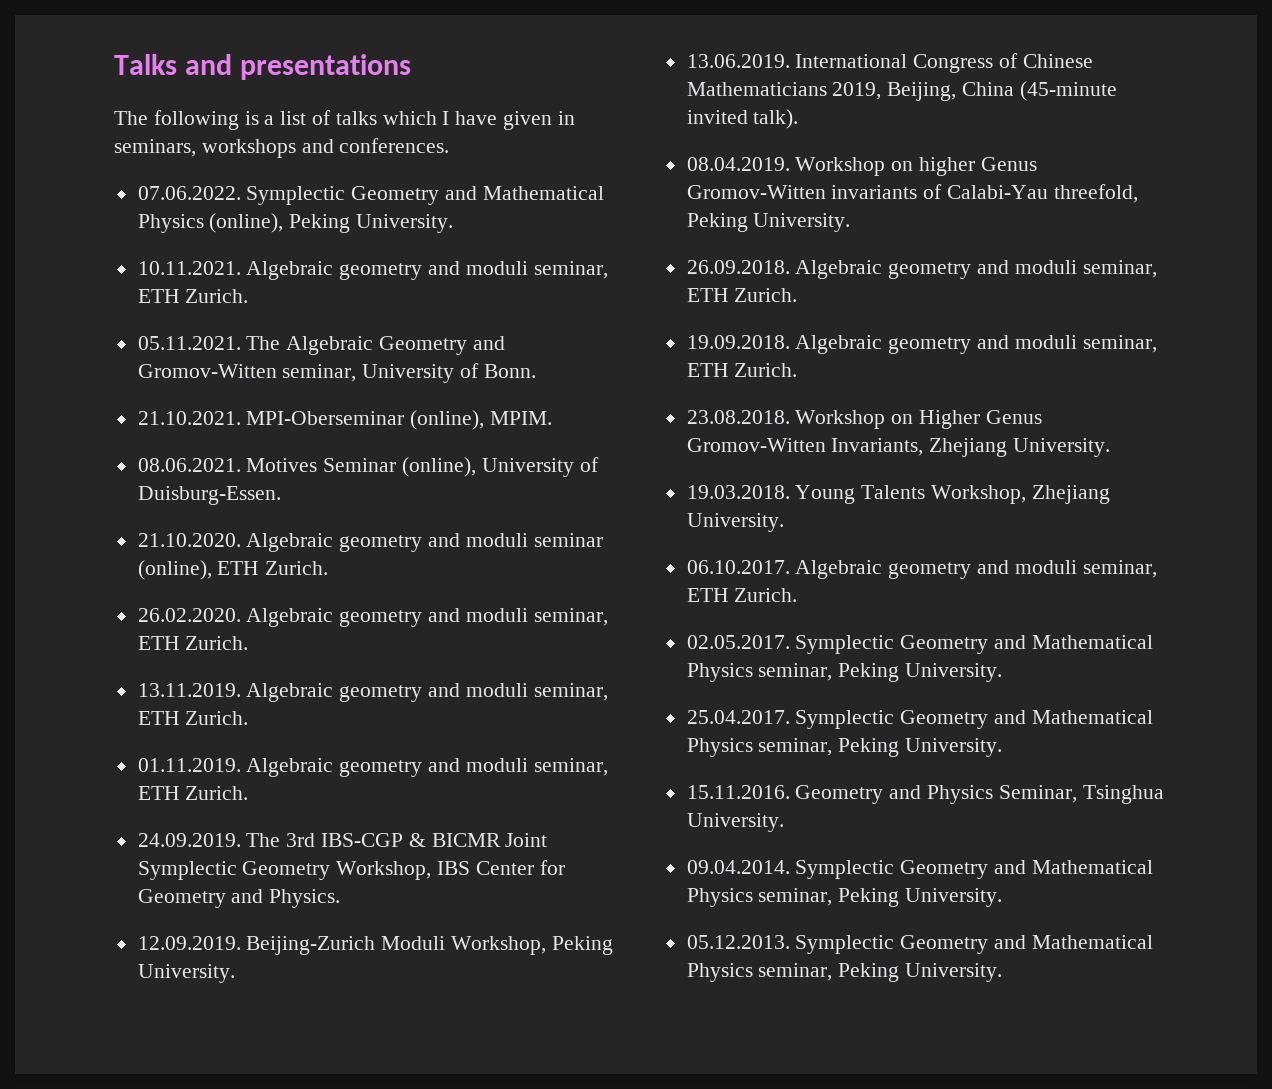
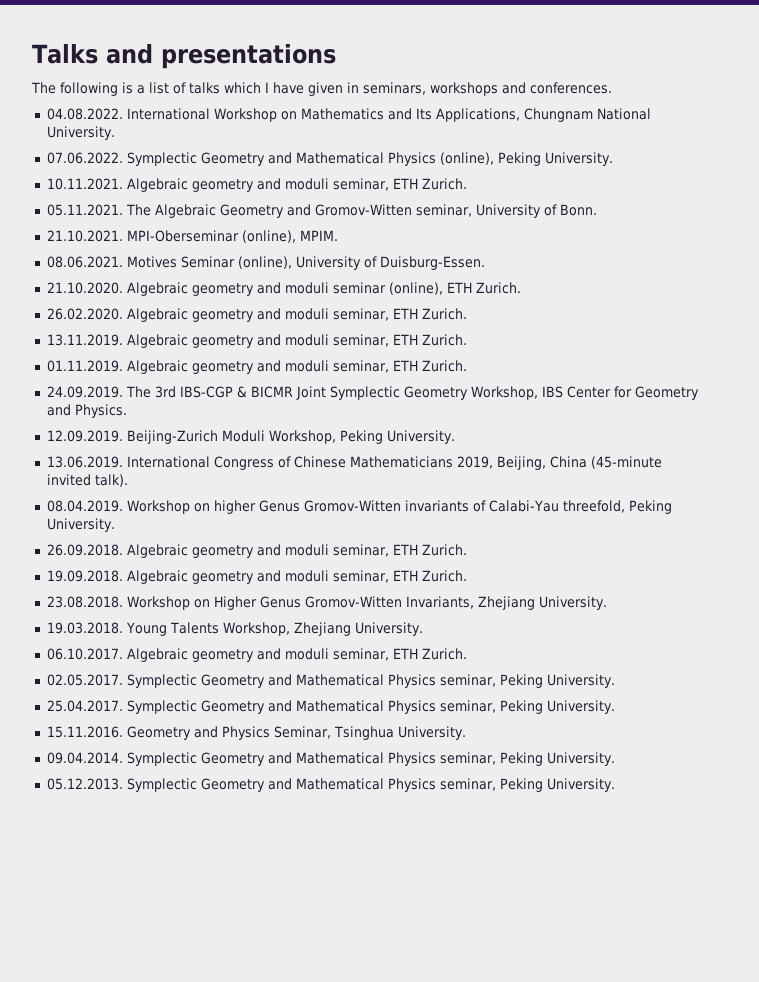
(450, 145) none -> [46,108,651,122] [46,126,115,140] // 04.08.2022. International Workshop on Mathematics and Its Applications, Chungnam National University.

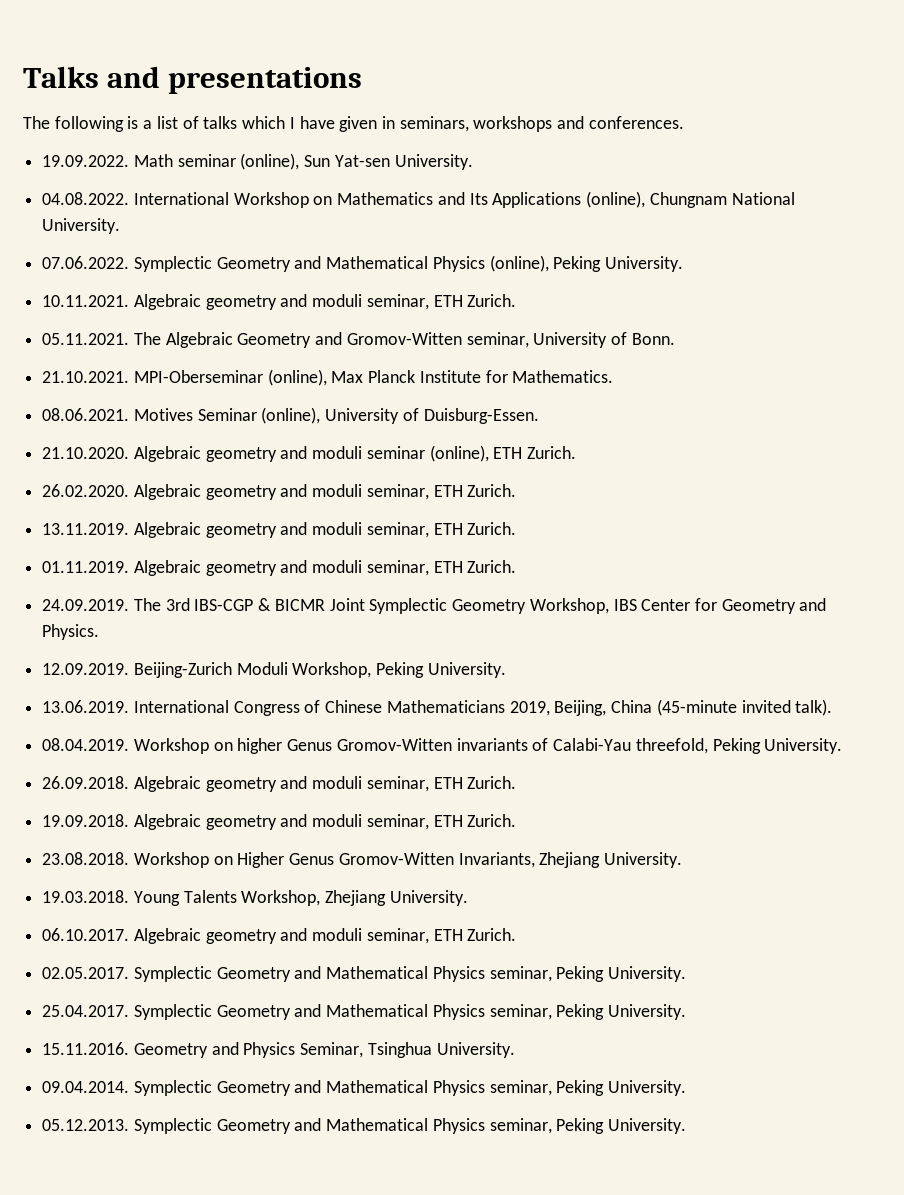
(612, 88) none -> [42,153,473,170] // 19.09.2022. Math seminar (online), Sun Yat-sen University.
[435,108,520,122] Applications, -> [492,191,646,208] Applications (online),
[299,230,338,241] MPIM. -> [331,370,614,383] Max Planck Institute for Mathematics.

